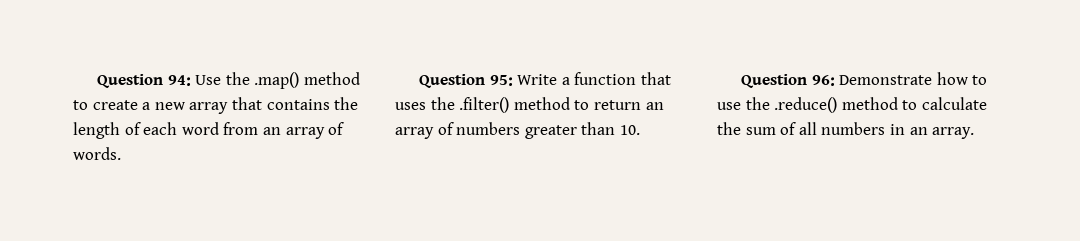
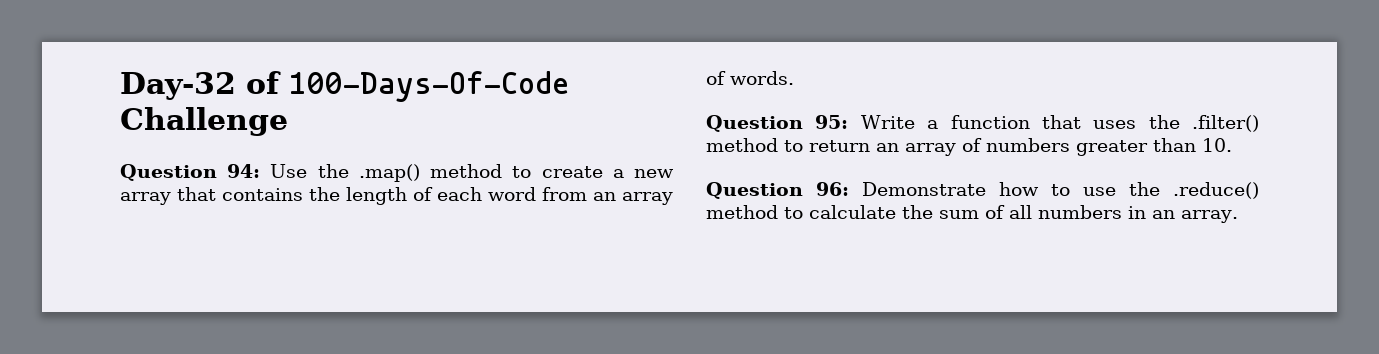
(97, 81) none -> [120,71,569,102] [120,107,288,136] Day-32 of 100-Days-Of-Code Challenge //

